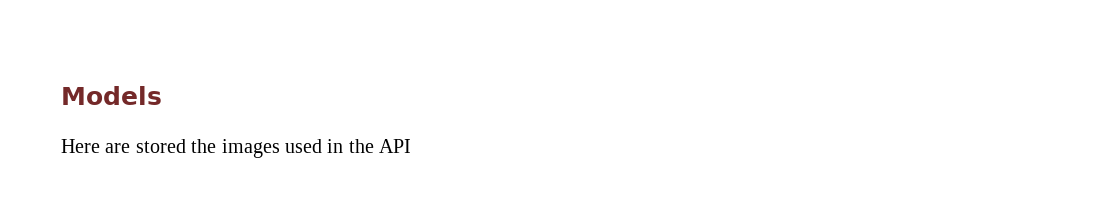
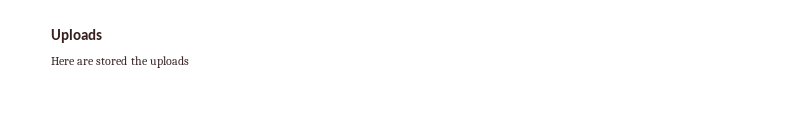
[61,86,162,105] Models -> [51,29,102,43] Uploads
[221,139,412,158] images used in the API -> [149,56,189,68] uploads

